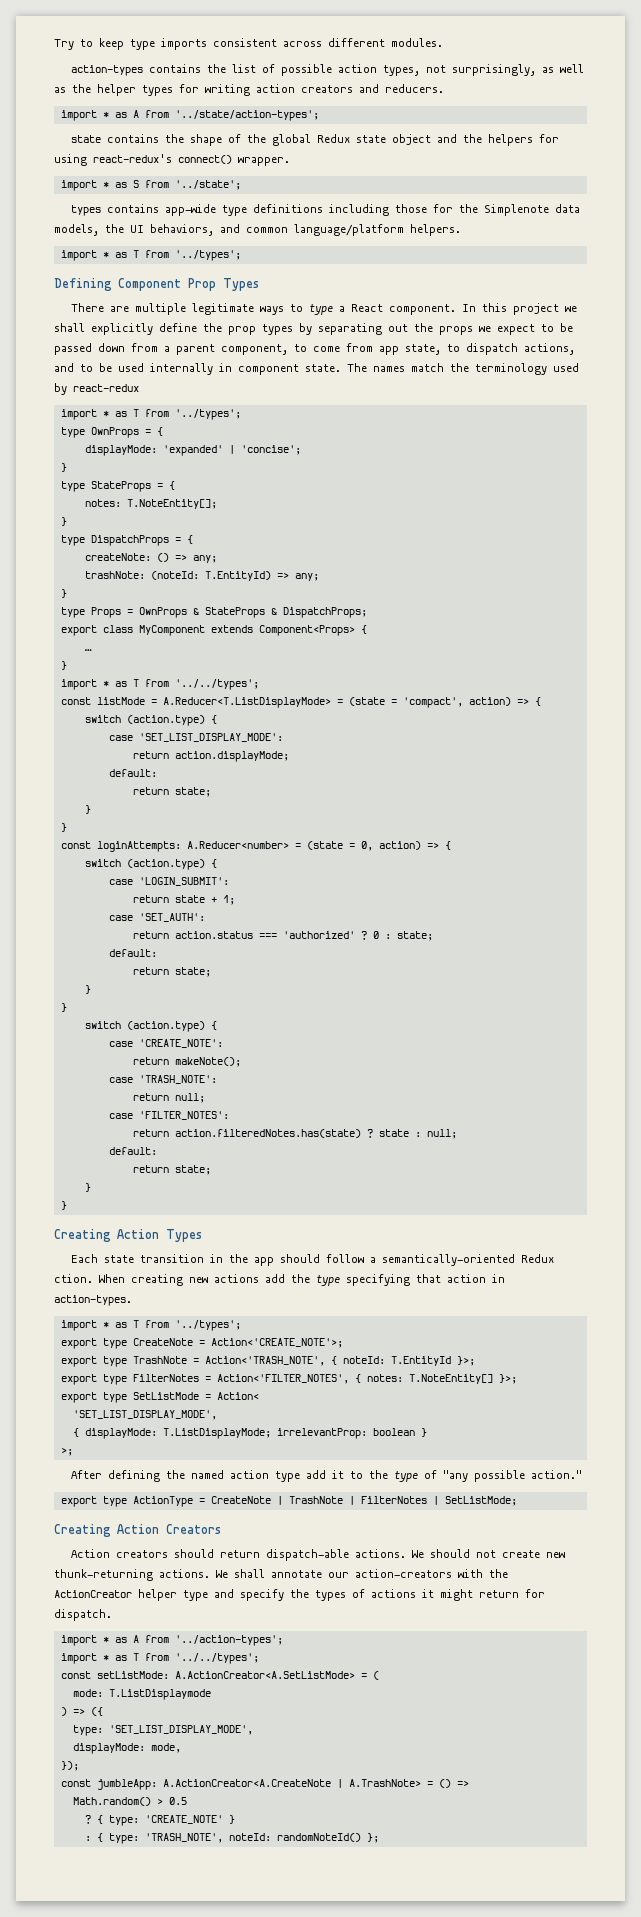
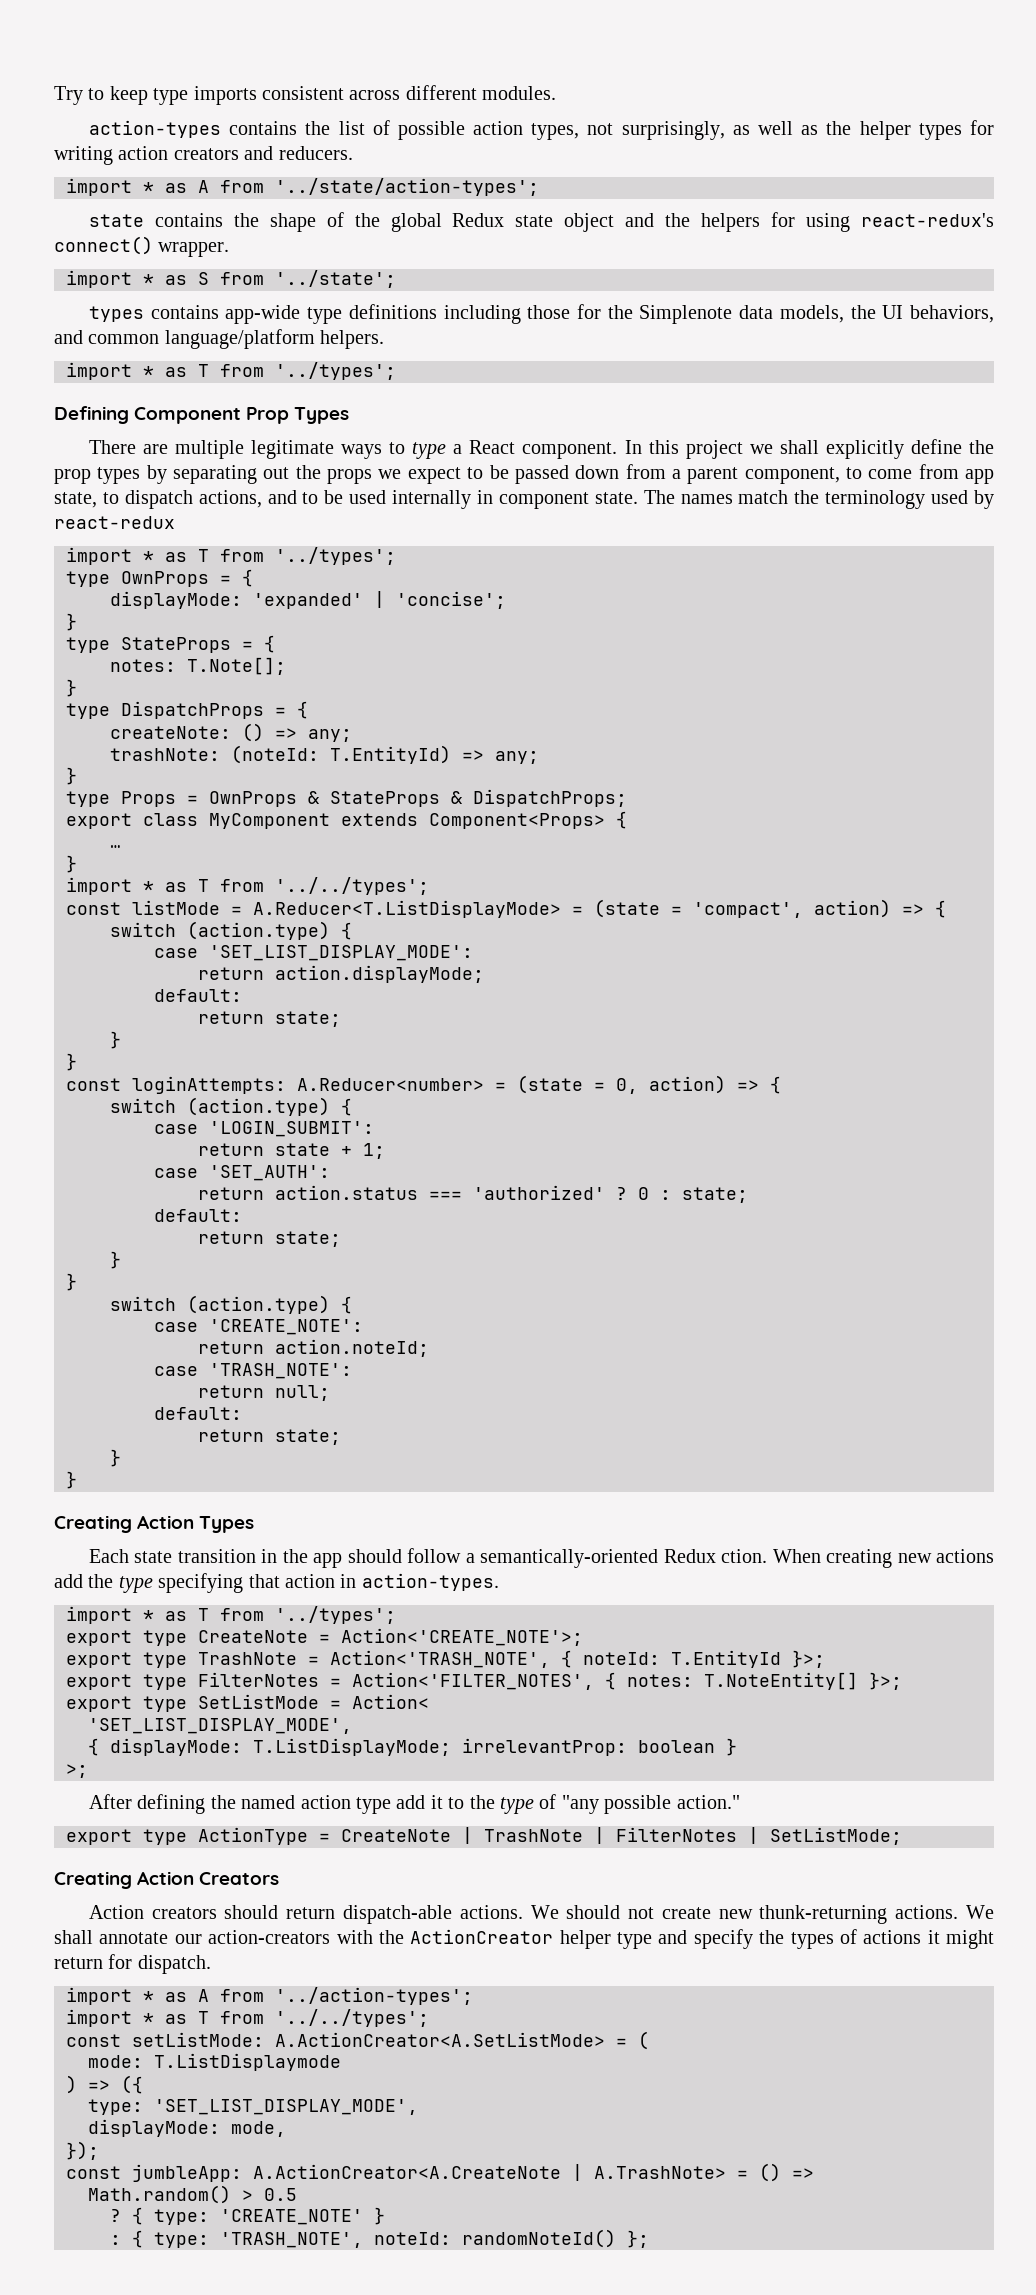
[126,499,217,509] T.NoteEntity[]; -> [187,657,286,675] T.Note[];
[174,1057,241,1067] makeNote(); -> [275,1339,429,1357] action.noteId;
[108,1111,229,1120] [132,1129,457,1139] // case 'FILTER_NOTES': // return action.filteredNotes.has(state) ? state : null; -> (330, 1393) none

